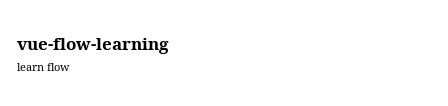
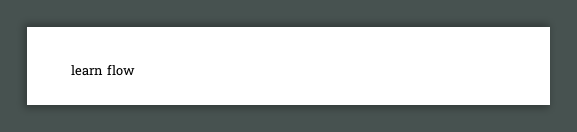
[17,38,169,54] vue-flow-learning // -> (71, 70) none

